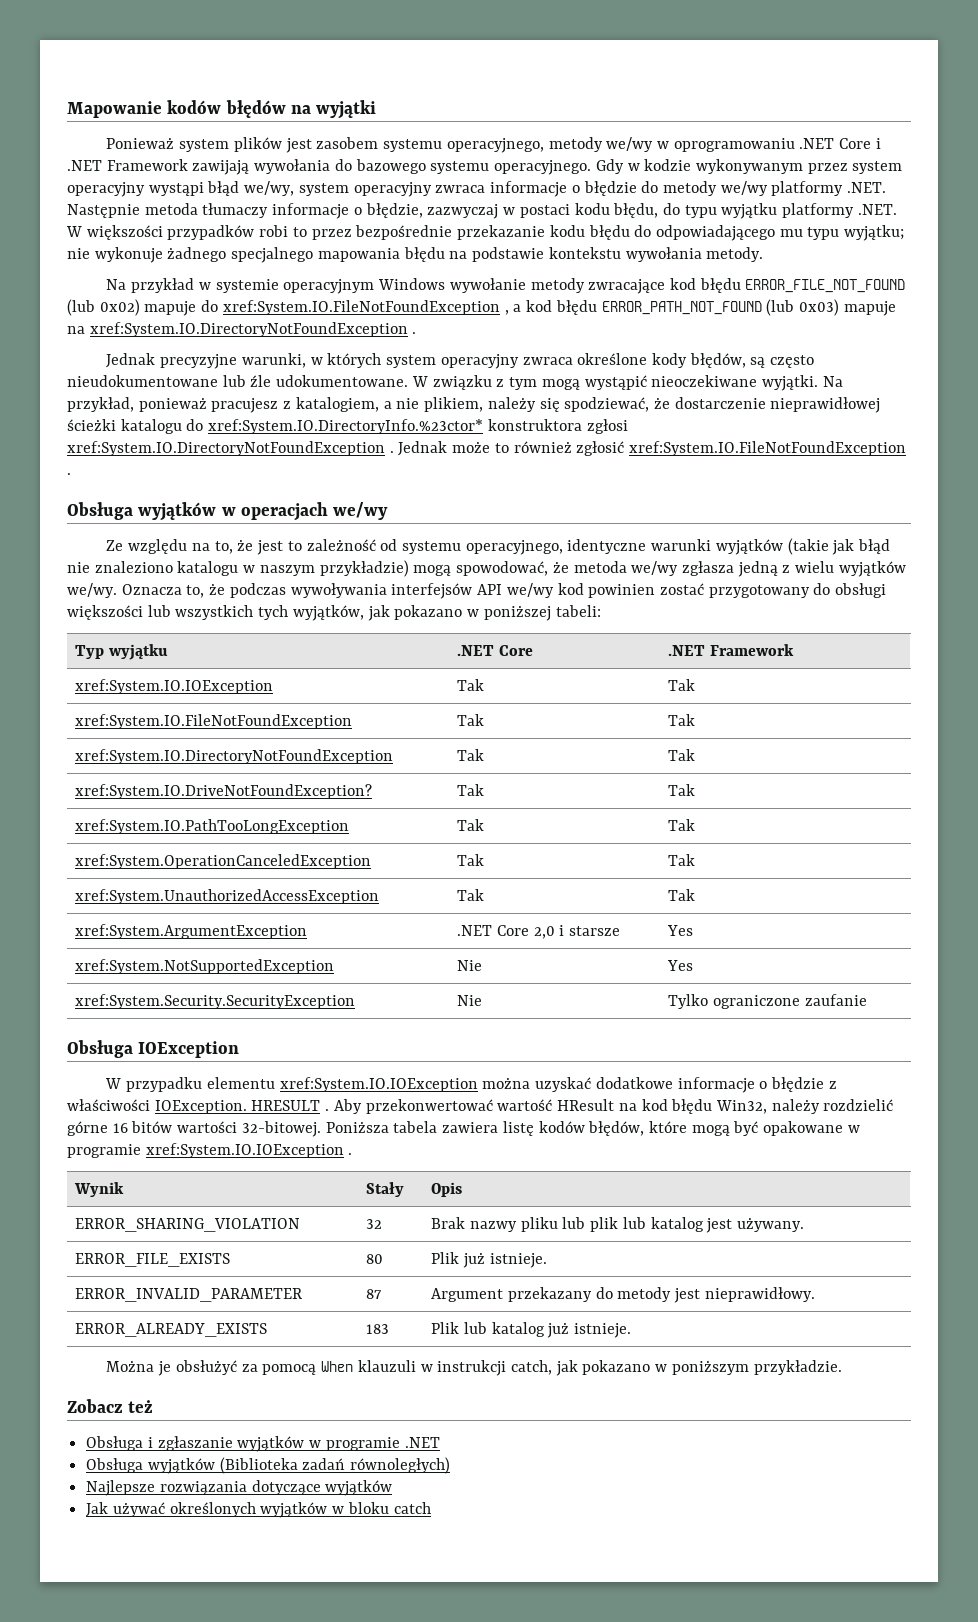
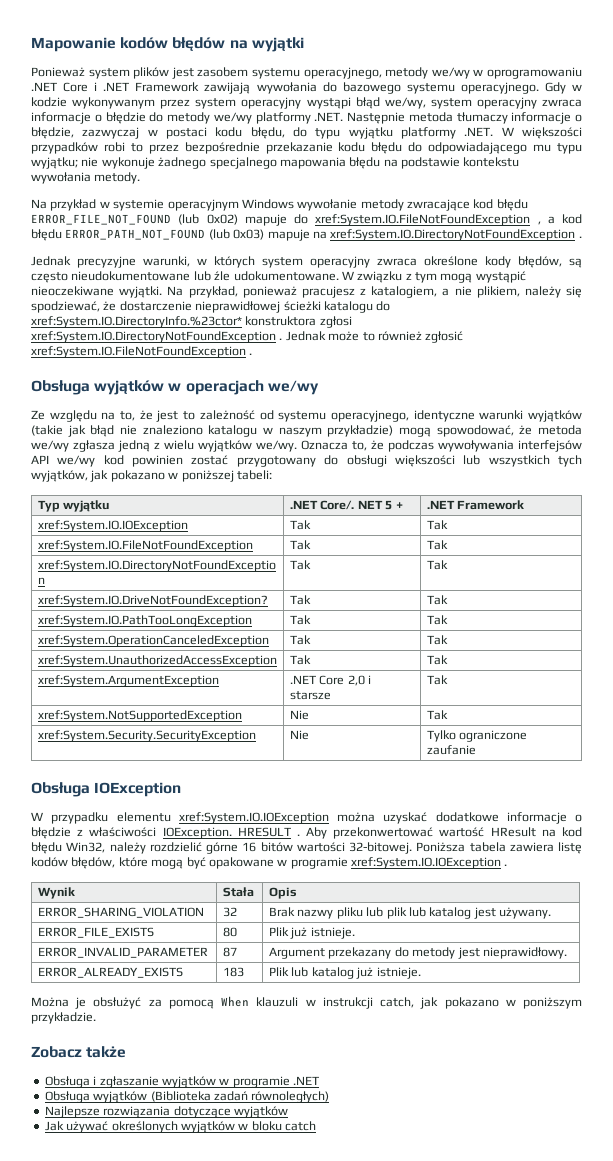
[498,645,533,656] Core -> [320,500,403,510] Core/. NET 5 +
[667,925,694,936] Yes -> [427,675,449,685] Tak
[667,960,694,971] Yes -> [427,710,449,720] Tak
[366,1182,405,1197] Stały -> [223,887,255,897] Stała
[128,1400,154,1413] też -> [86,1046,127,1058] także

